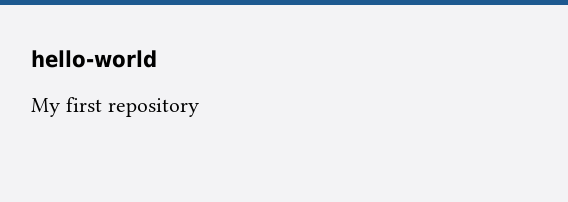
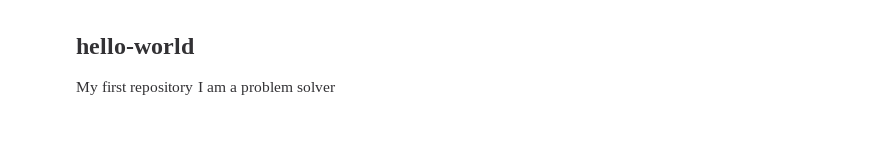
(199, 107) none -> [197,82,337,95] I am a problem solver

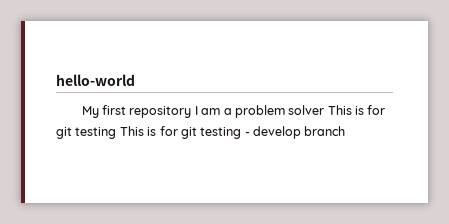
(337, 87) none -> [327,105,386,115] [56,126,346,139] This is for git testing This is for git testing - develop branch

